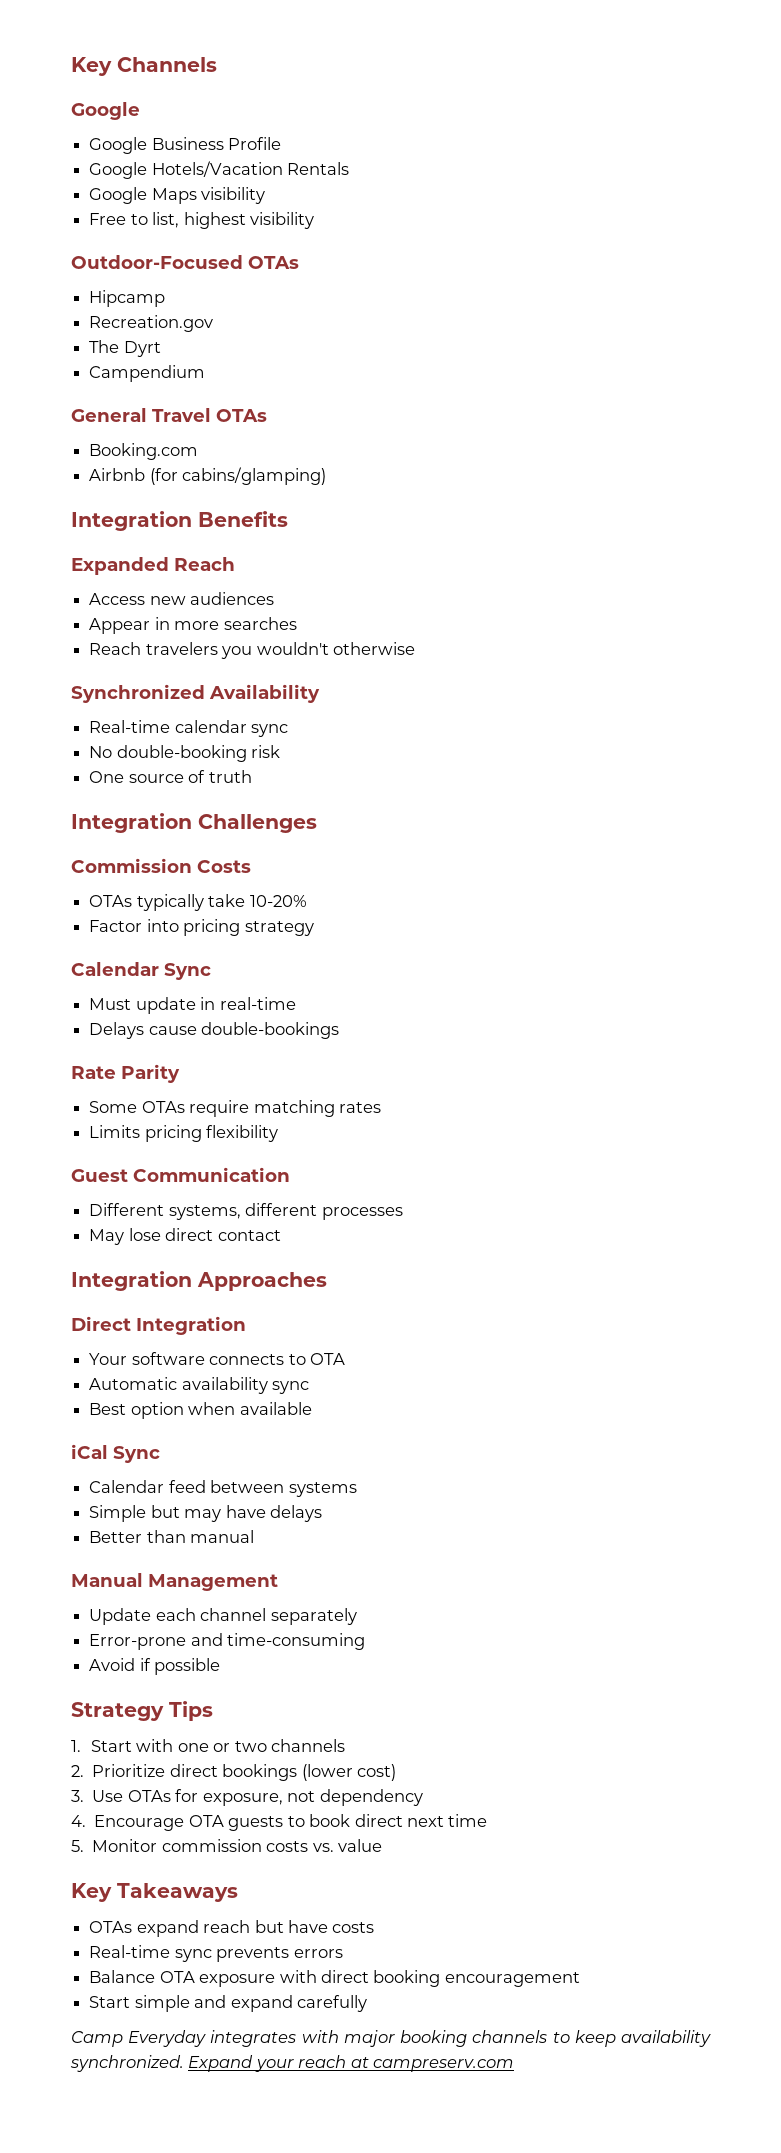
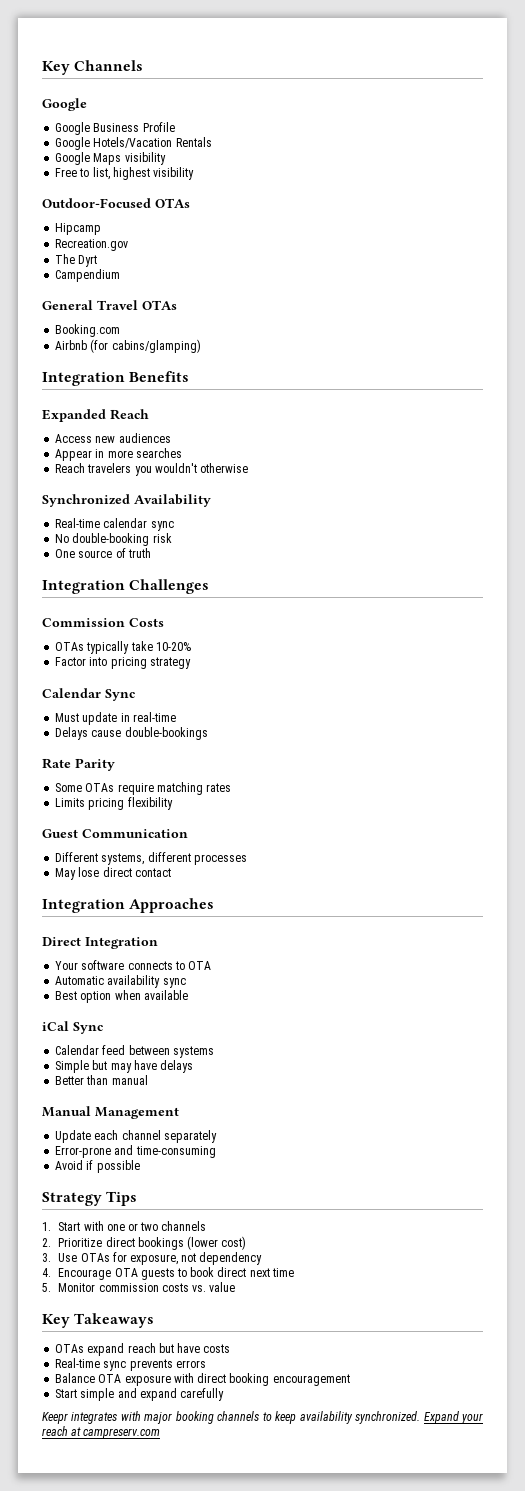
[71,2030,207,2047] Camp Everyday -> [42,1412,68,1424] Keepr

